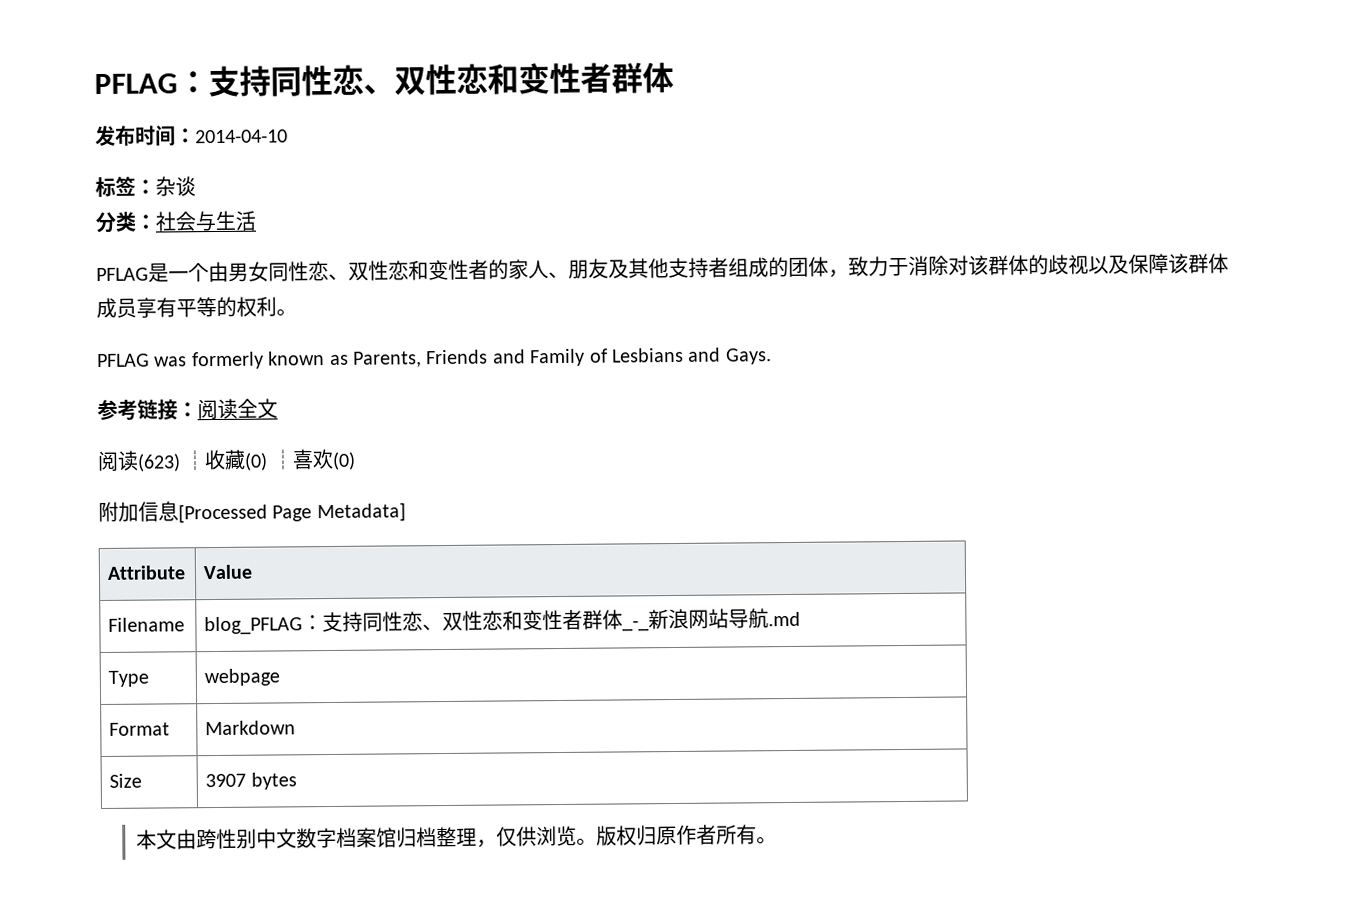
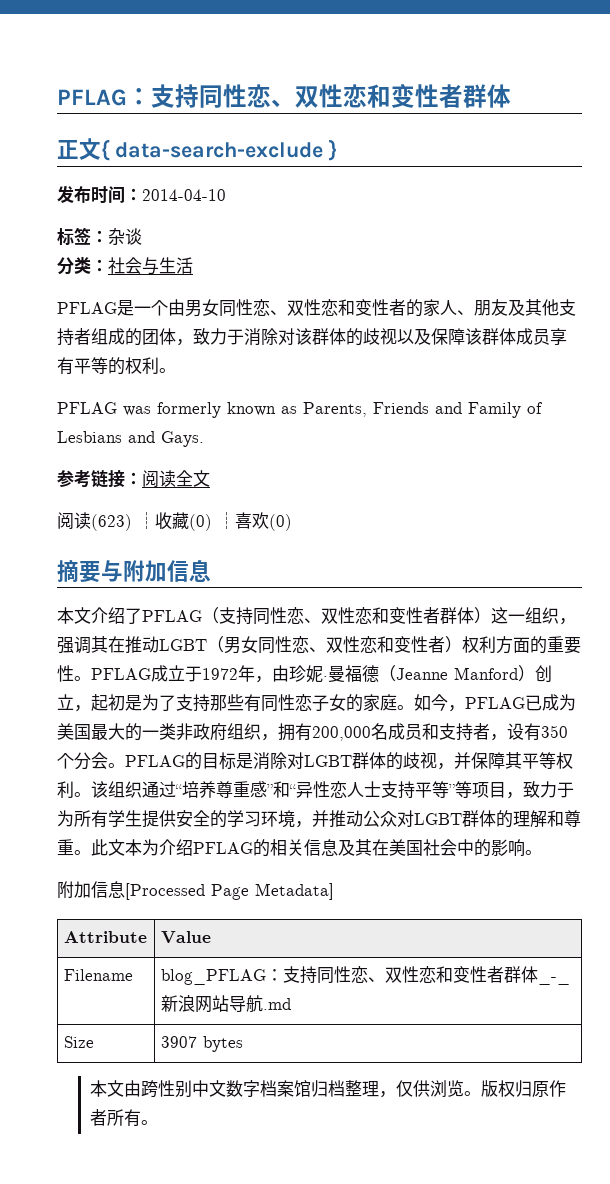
(674, 77) none -> [57,138,337,161] // 正文{ data-search-exclude }
(356, 460) none -> [57,559,211,583] [57,607,576,625] [57,636,581,654] [57,665,552,683] [57,694,576,712] [57,723,568,741] [57,752,573,770] [57,781,574,799] [57,810,581,828] [57,839,542,857] // 摘要与附加信息 // 本文介绍了PFLAG（支持同性恋、双性恋和变性者群体）这一组织，强调其在推动LGBT（男女同性恋、双性恋和变性者）权利方面的重要性。PFLAG成立于1972年，由珍妮·曼福德（Jeanne Manford）创立，起初是为了支持那些有同性恋子女的家庭。如今，PFLAG已成为美国最大的一类非政府组织，拥有200,000名成员和支持者，设有350个分会。PFLAG的目标是消除对LGBT群体的歧视，并保障其平等权利。该组织通过“培养尊重感”和“异性恋人士支持平等”等项目，致力于为所有学生提供安全的学习环境，并推动公众对LGBT群体的理解和尊重。此文本为介绍PFLAG的相关信息及其在美国社会中的影响。
[108,670,150,687] [204,668,281,687] [109,722,171,736] [205,720,297,736] // Type | webpage // Format | Markdown -> (291, 1004) none

